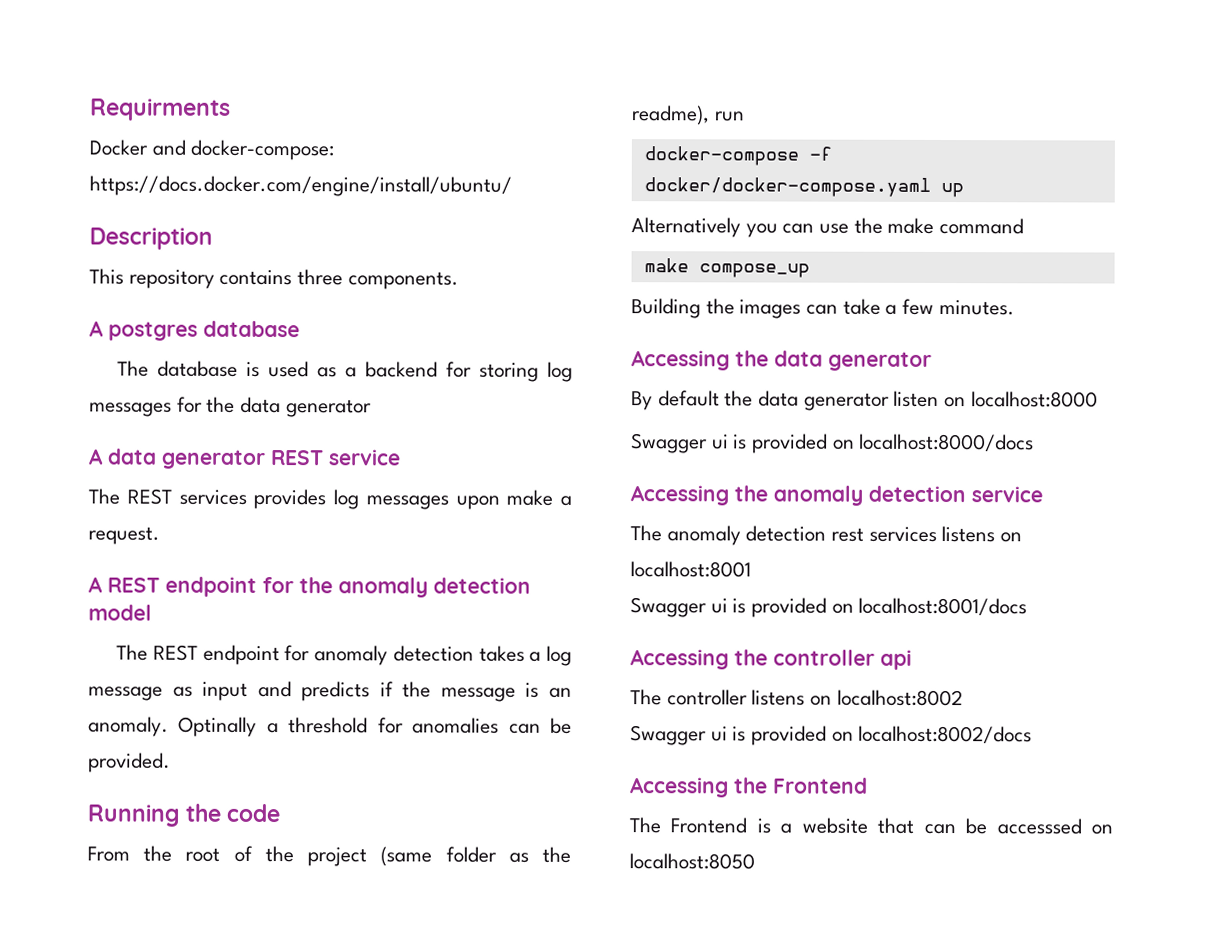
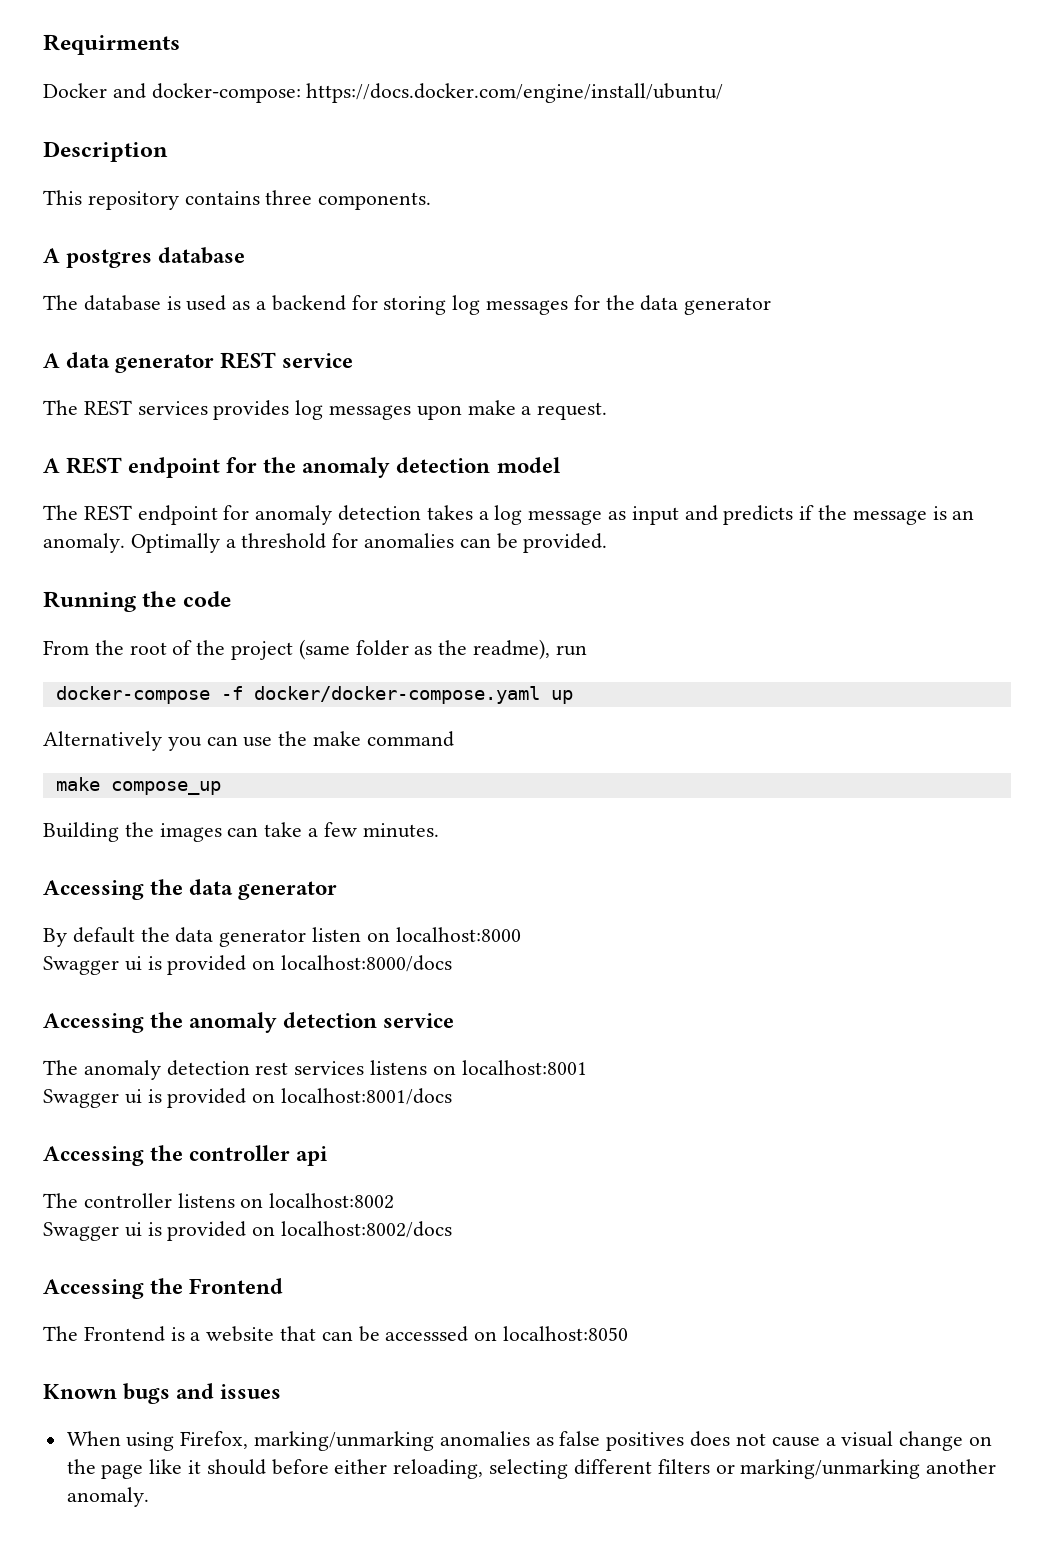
[178,716,258,737] Optinally -> [130,533,220,553] Optimally
(755, 861) none -> [43,1383,282,1404] [66,1431,992,1451] [66,1459,997,1479] [66,1487,149,1507] // Known bugs and issues // When using Firefox, marking/unmarking anomalies as false positives does not cause a visual change on the page like it should before either reloading, selecting different filters or marking/unmarking another anomaly.

